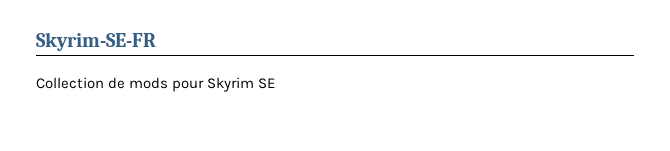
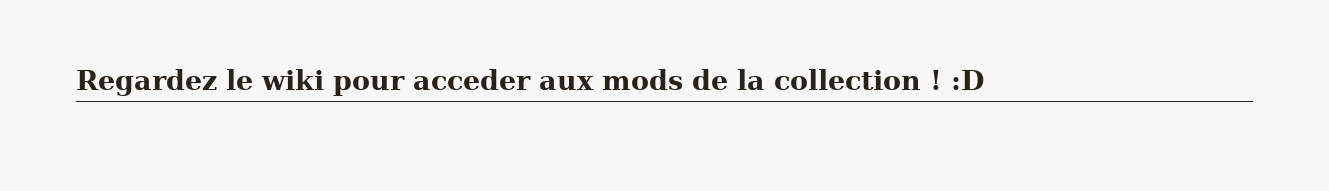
[36,32,156,51] [36,77,276,92] Skyrim-SE-FR // Collection de mods pour Skyrim SE -> [76,69,984,96] Regardez le wiki pour acceder aux mods de la collection ! :D

